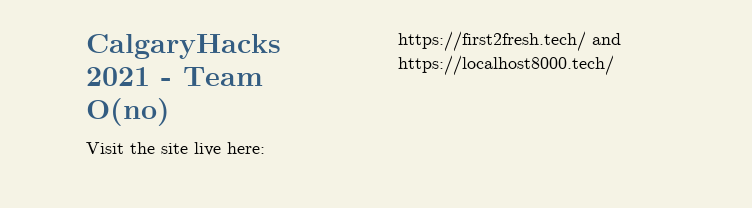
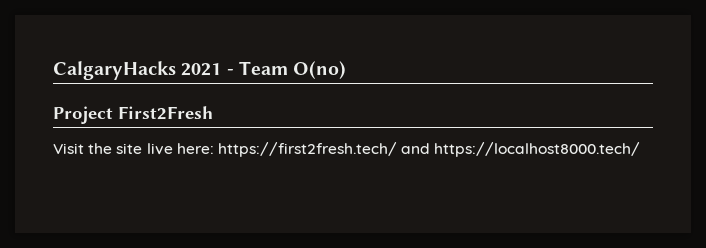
(170, 112) none -> [53,106,213,124] // Project First2Fresh

